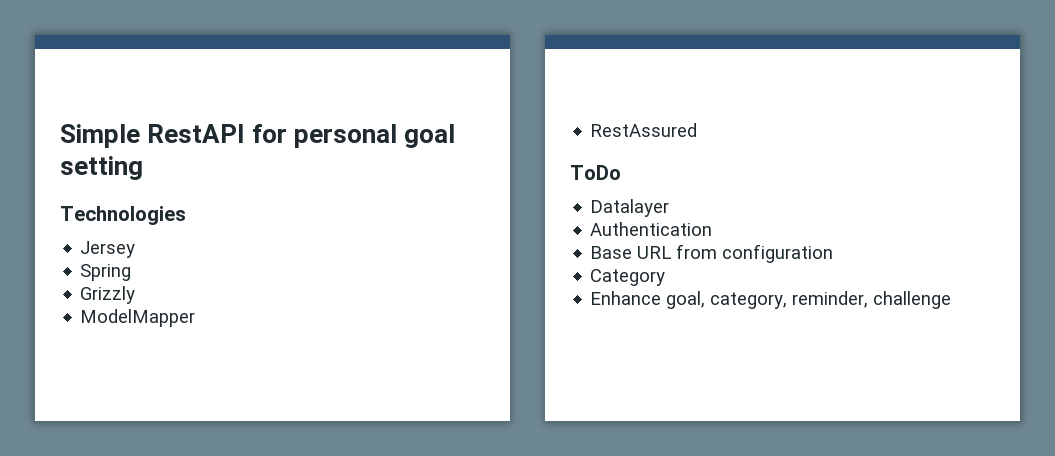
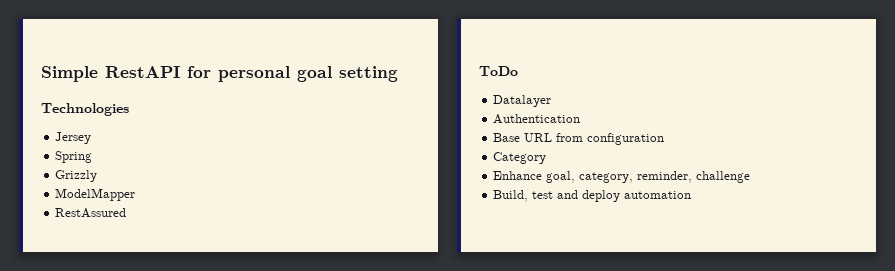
(952, 300) none -> [493,190,692,202] // Build, test and deploy automation

